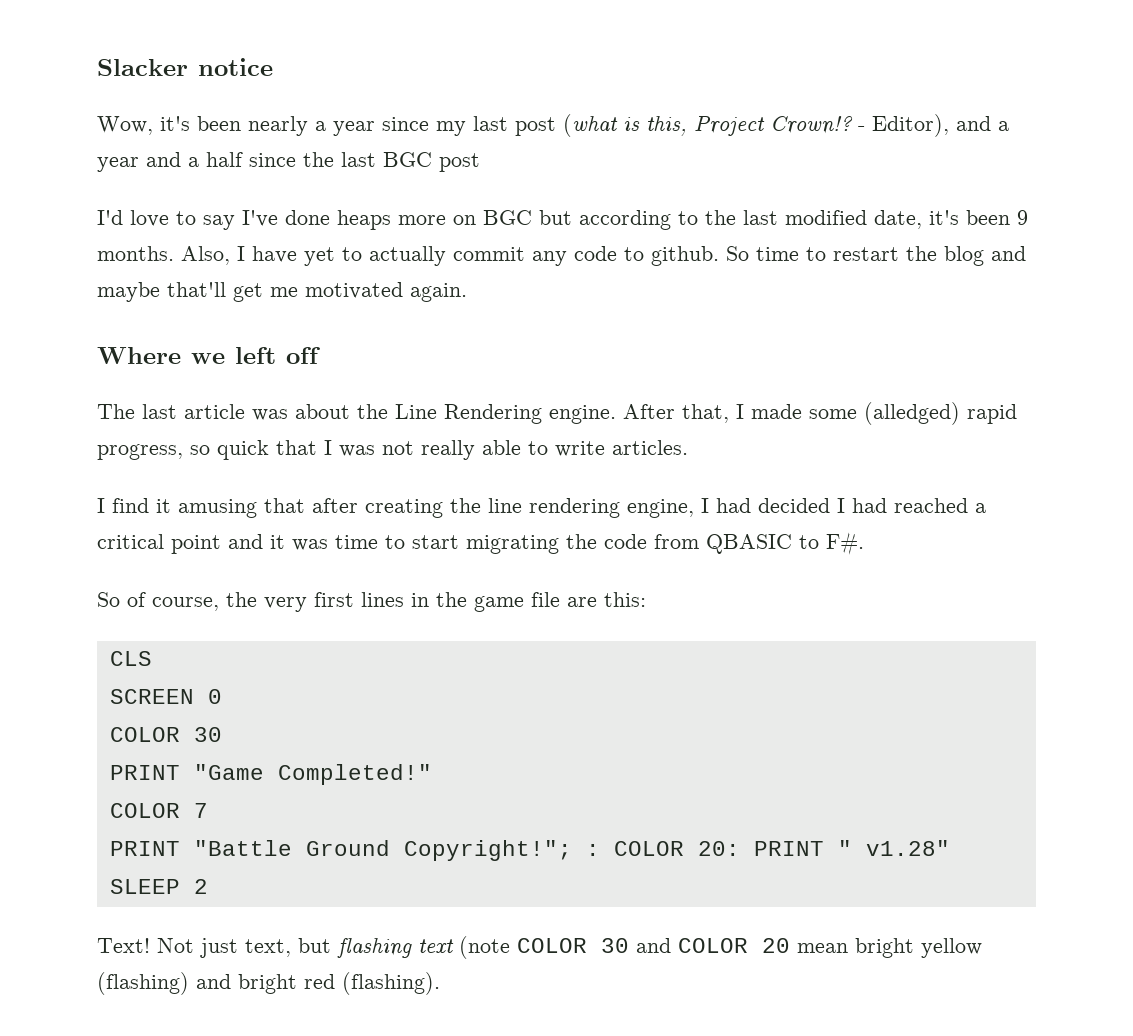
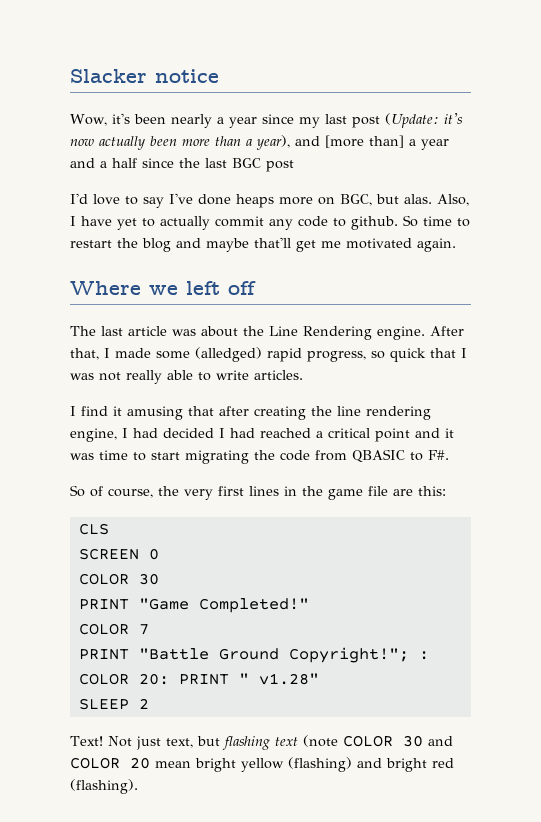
[563,114,991,137] (what is this, Project Crown!? - Editor), and -> [384,113,463,128] [70,135,404,150] (Update: it's now actually been more than a year), and [more than]
[483,210,1028,230] [97,246,174,261] BGC but according to the last modified date, it's been 9 months. -> [340,194,432,206] BGC, but alas.

